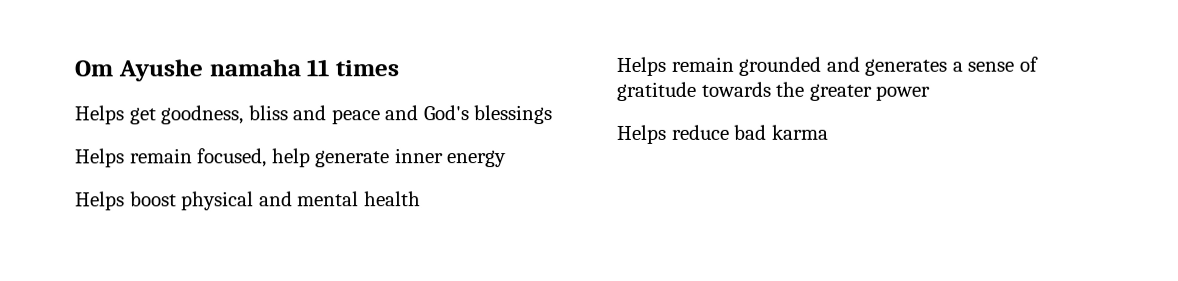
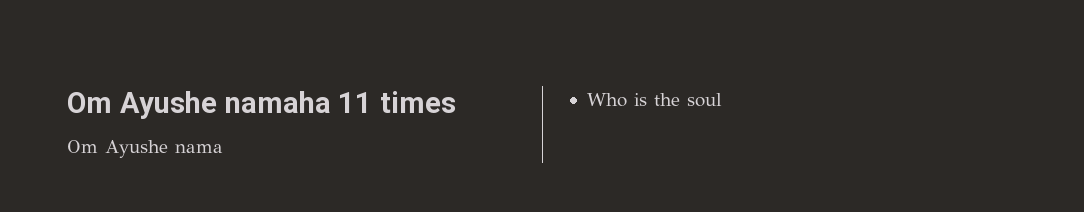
[74,105,553,125] [75,148,508,168] [75,191,421,211] [616,56,1038,76] [616,81,931,101] [616,124,828,144] Helps get goodness, bliss and peace and God's blessings // Helps remain focused, help generate inner energy // Helps boost physical and mental health // Helps remain grounded and generates a sense of gratitude towards the greater power // Helps reduce bad karma -> [67,140,223,158] [586,93,722,107] Om Ayushe nama // Who is the soul

